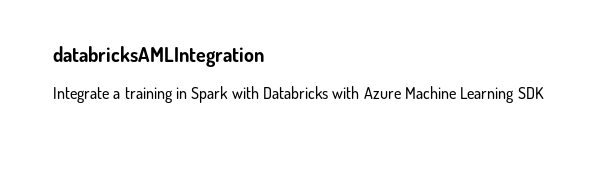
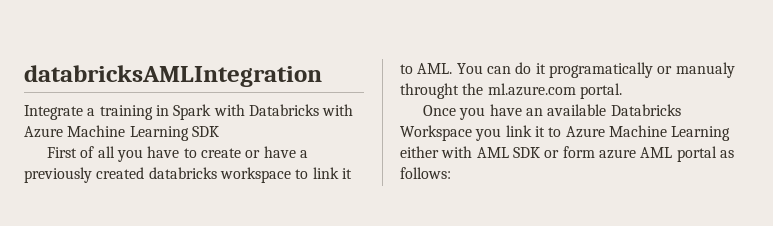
(544, 93) none -> [47,146,308,162] [24,167,352,183] [400,62,735,78] [400,83,622,99] [423,104,681,120] [400,125,731,141] [400,146,734,162] [400,167,451,179] // First of all you have to create or have a previously created databricks workspace to link it to AML. You can do it programatically or manualy throught the ml.azure.com portal. // Once you have an available Databricks Workspace you link it to Azure Machine Learning either with AML SDK or form azure AML portal as follows:

